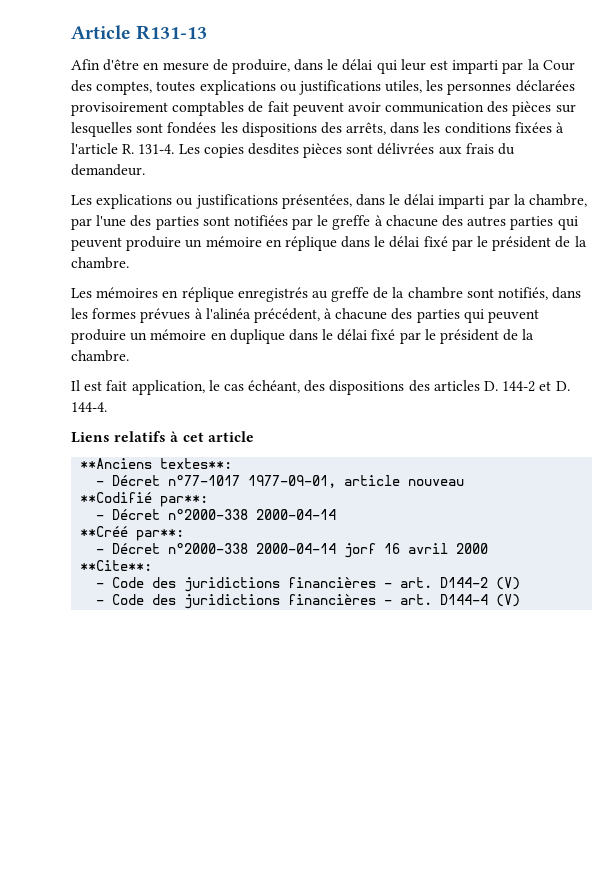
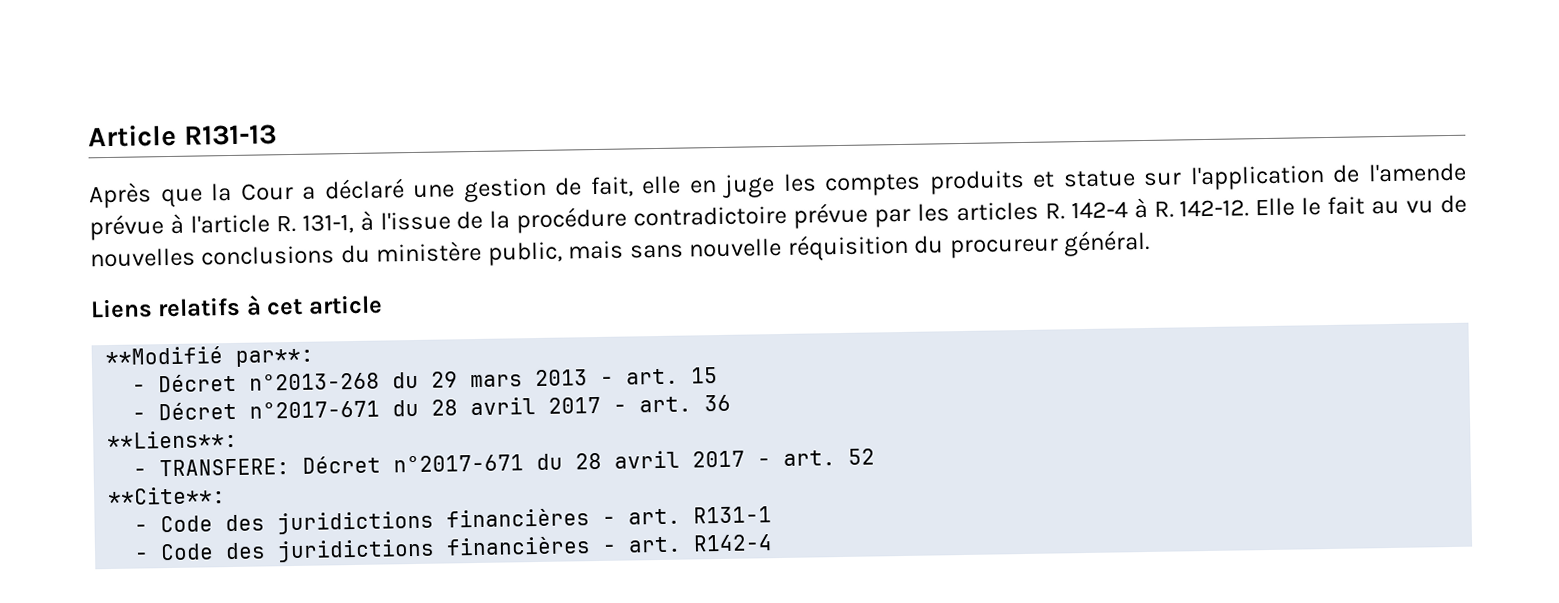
[71,59,575,74] [71,80,575,95] [71,101,576,116] [71,122,565,137] [71,143,516,158] [71,164,145,176] [71,194,588,209] [71,215,578,230] [71,236,587,251] [71,257,129,269] [71,287,582,302] [71,308,540,323] [71,329,535,344] [71,350,129,362] [71,380,570,395] [71,402,107,412] Afin d'être en mesure de produire, dans le délai qui leur est imparti par la Cour des comptes, toutes explications ou justifications utiles, les personnes déclarées provisoirement comptables de fait peuvent avoir communication des pièces sur lesquelles sont fondées les dispositions des arrêts, dans les conditions fixées à l'article R. 131-4. Les copies desdites pièces sont délivrées aux frais du demandeur. // Les explications ou justifications présentées, dans le délai imparti par la chambre, par l'une des parties sont notifiées par le greffe à chacune des autres parties qui peuvent produire un mémoire en réplique dans le délai fixé par le président de la chambre. // Les mémoires en réplique enregistrés au greffe de la chambre sont notifiés, dans les formes prévues à l'alinéa précédent, à chacune des parties qui peuvent produire un mémoire en duplique dans le délai fixé par le président de la chambre. // Il est fait application, le cas échéant, des dispositions des articles D. 144-2 et D. 144-4. -> [88,162,1467,209] [89,194,1468,241] [90,229,1151,268] Après que la Cour a déclaré une gestion de fait, elle en juge les comptes produits et statue sur l'application de l'amende prévue à l'article R. 131-1, à l'issue de la procédure contradictoire prévue par les articles R. 142-4 à R. 142-12. Elle le fait au vu de nouvelles conclusions du ministère public, mais sans nouvelle réquisition du procureur général.
[80,458,233,469] [96,475,465,488] [80,492,209,507] [96,509,337,520] [80,526,185,541] [96,543,489,558] **Anciens textes**: // - Décret n°77-1017 1977-09-01, article nouveau // **Codifié par**: // - Décret n°2000-338 2000-04-14 // **Créé par**: // - Décret n°2000-338 2000-04-14 jorf 16 avril 2000 -> [105,346,315,367] [132,367,719,393] [132,394,732,421] [107,429,239,450] [133,448,876,477] **Modifié par**: // - Décret n°2013-268 du 29 mars 2013 - art. 15 // - Décret n°2017-671 du 28 avril 2017 - art. 36 // **Liens**: // - TRANSFERE: Décret n°2017-671 du 28 avril 2017 - art. 52
[440,577,521,590] [96,594,521,609] D144-2 (V) // - Code des juridictions financières - art. D144-4 (V) -> [693,506,773,524] [135,534,774,563] R131-1 // - Code des juridictions financières - art. R142-4

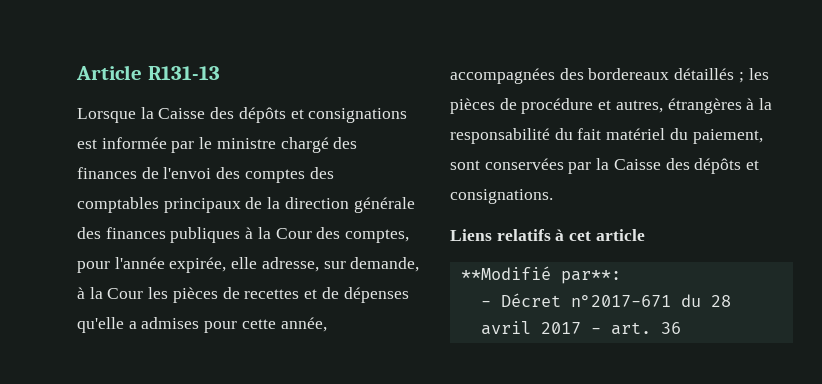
[88,162,1467,209] [89,194,1468,241] [90,229,1151,268] Après que la Cour a déclaré une gestion de fait, elle en juge les comptes produits et statue sur l'application de l'amende prévue à l'article R. 131-1, à l'issue de la procédure contradictoire prévue par les articles R. 142-4 à R. 142-12. Elle le fait au vu de nouvelles conclusions du ministère public, mais sans nouvelle réquisition du procureur général. -> [77,107,408,123] [77,137,358,153] [77,167,334,183] [77,197,415,213] [77,227,410,243] [77,257,420,273] [77,287,409,303] [77,317,327,333] [450,68,769,84] [450,98,773,114] [450,128,763,144] [450,158,760,174] [450,189,553,204] Lorsque la Caisse des dépôts et consignations est informée par le ministre chargé des finances de l'envoi des comptes des comptables principaux de la direction générale des finances publiques à la Cour des comptes, pour l'année expirée, elle adresse, sur demande, à la Cour les pièces de recettes et de dépenses qu'elle a admises pour cette année, accompagnées des bordereaux détaillés ; les pièces de procédure et autres, étrangères à la responsabilité du fait matériel du paiement, sont conservées par la Caisse des dépôts et consignations.
[132,367,719,393] // - Décret n°2013-268 du 29 mars 2013 - art. 15 -> (621, 277) none
[107,429,239,450] [133,448,876,477] [107,486,227,506] [134,506,773,535] [135,534,774,563] // **Liens**: // - TRANSFERE: Décret n°2017-671 du 28 avril 2017 - art. 52 // **Cite**: // - Code des juridictions financières - art. R131-1 // - Code des juridictions financières - art. R142-4 -> (681, 328) none

